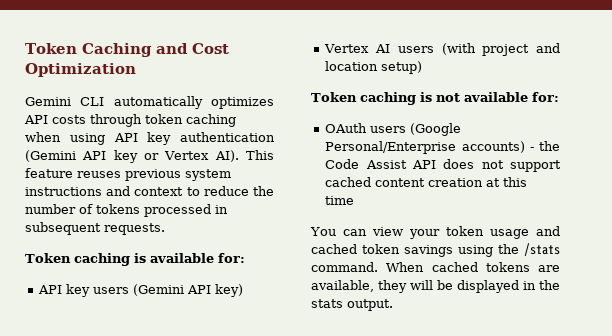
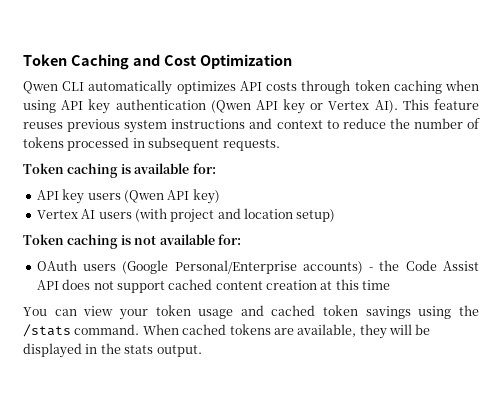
[25,97,71,106] Gemini -> [23,81,58,94] Qwen
[25,150,76,162] (Gemini -> [210,100,251,113] (Qwen
[133,284,185,296] (Gemini -> [123,190,164,203] (Qwen

